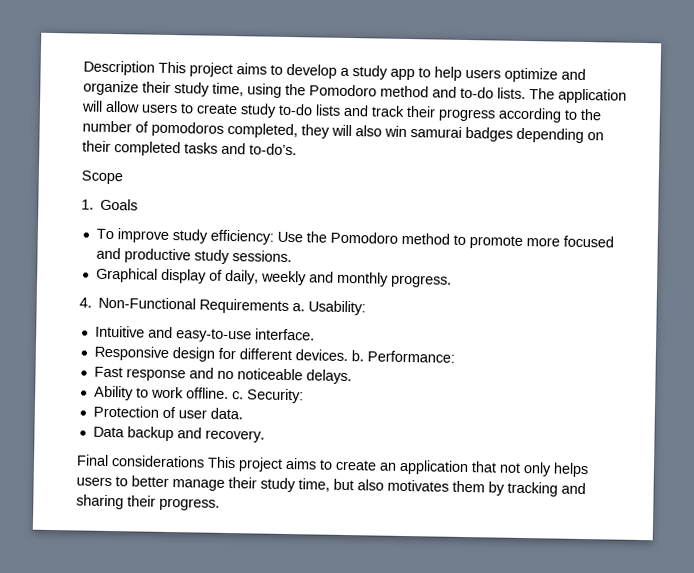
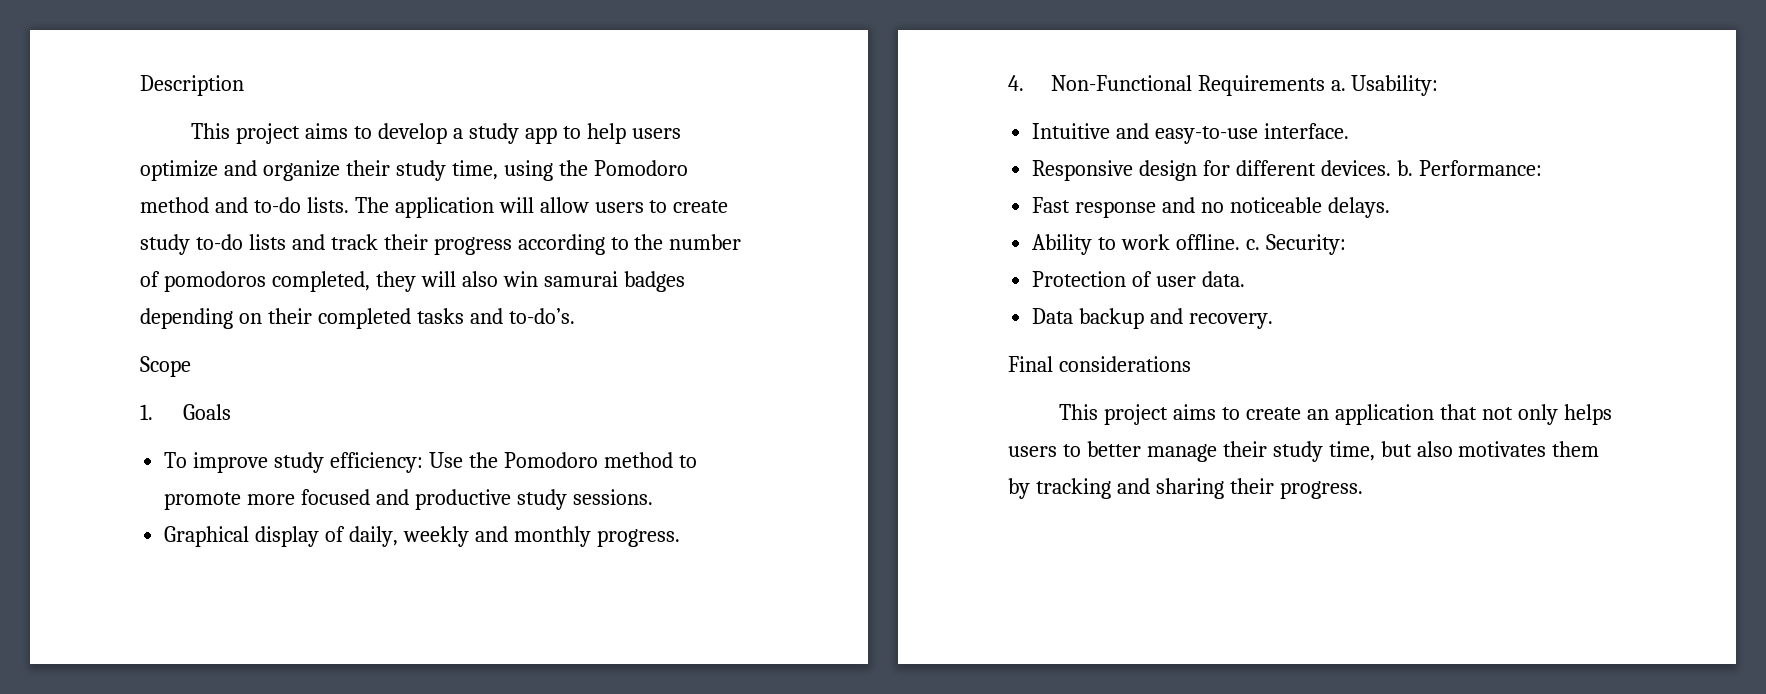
(155, 68) none -> (244, 85) //
(205, 461) none -> (1191, 364) //

